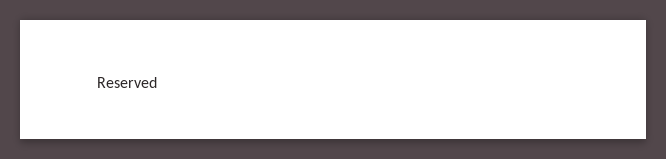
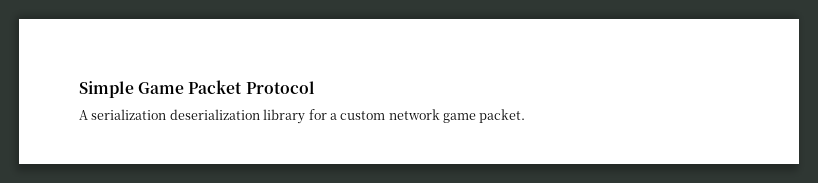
[97,77,157,88] Reserved -> [79,80,315,98] [79,109,526,124] Simple Game Packet Protocol // A serialization deserialization library for a custom network game packet.

